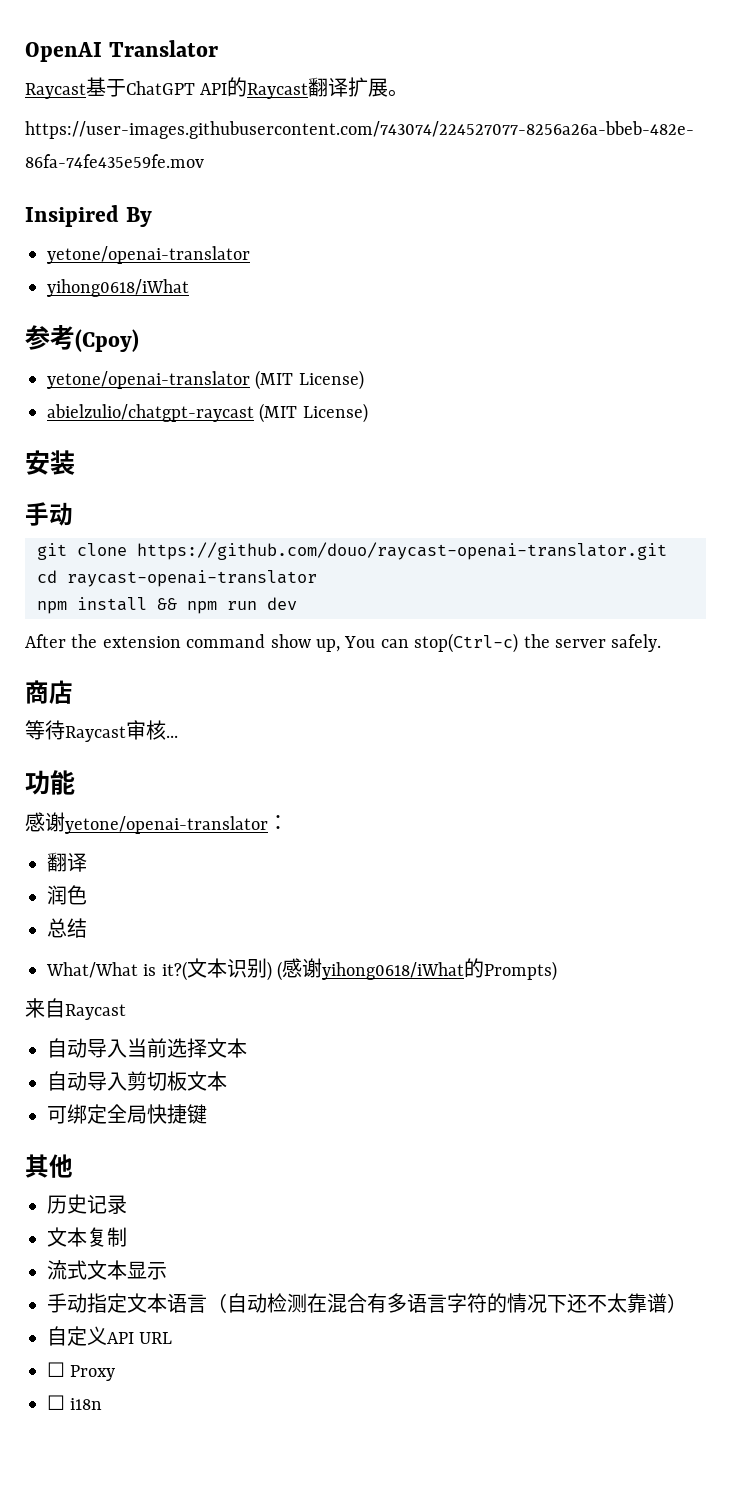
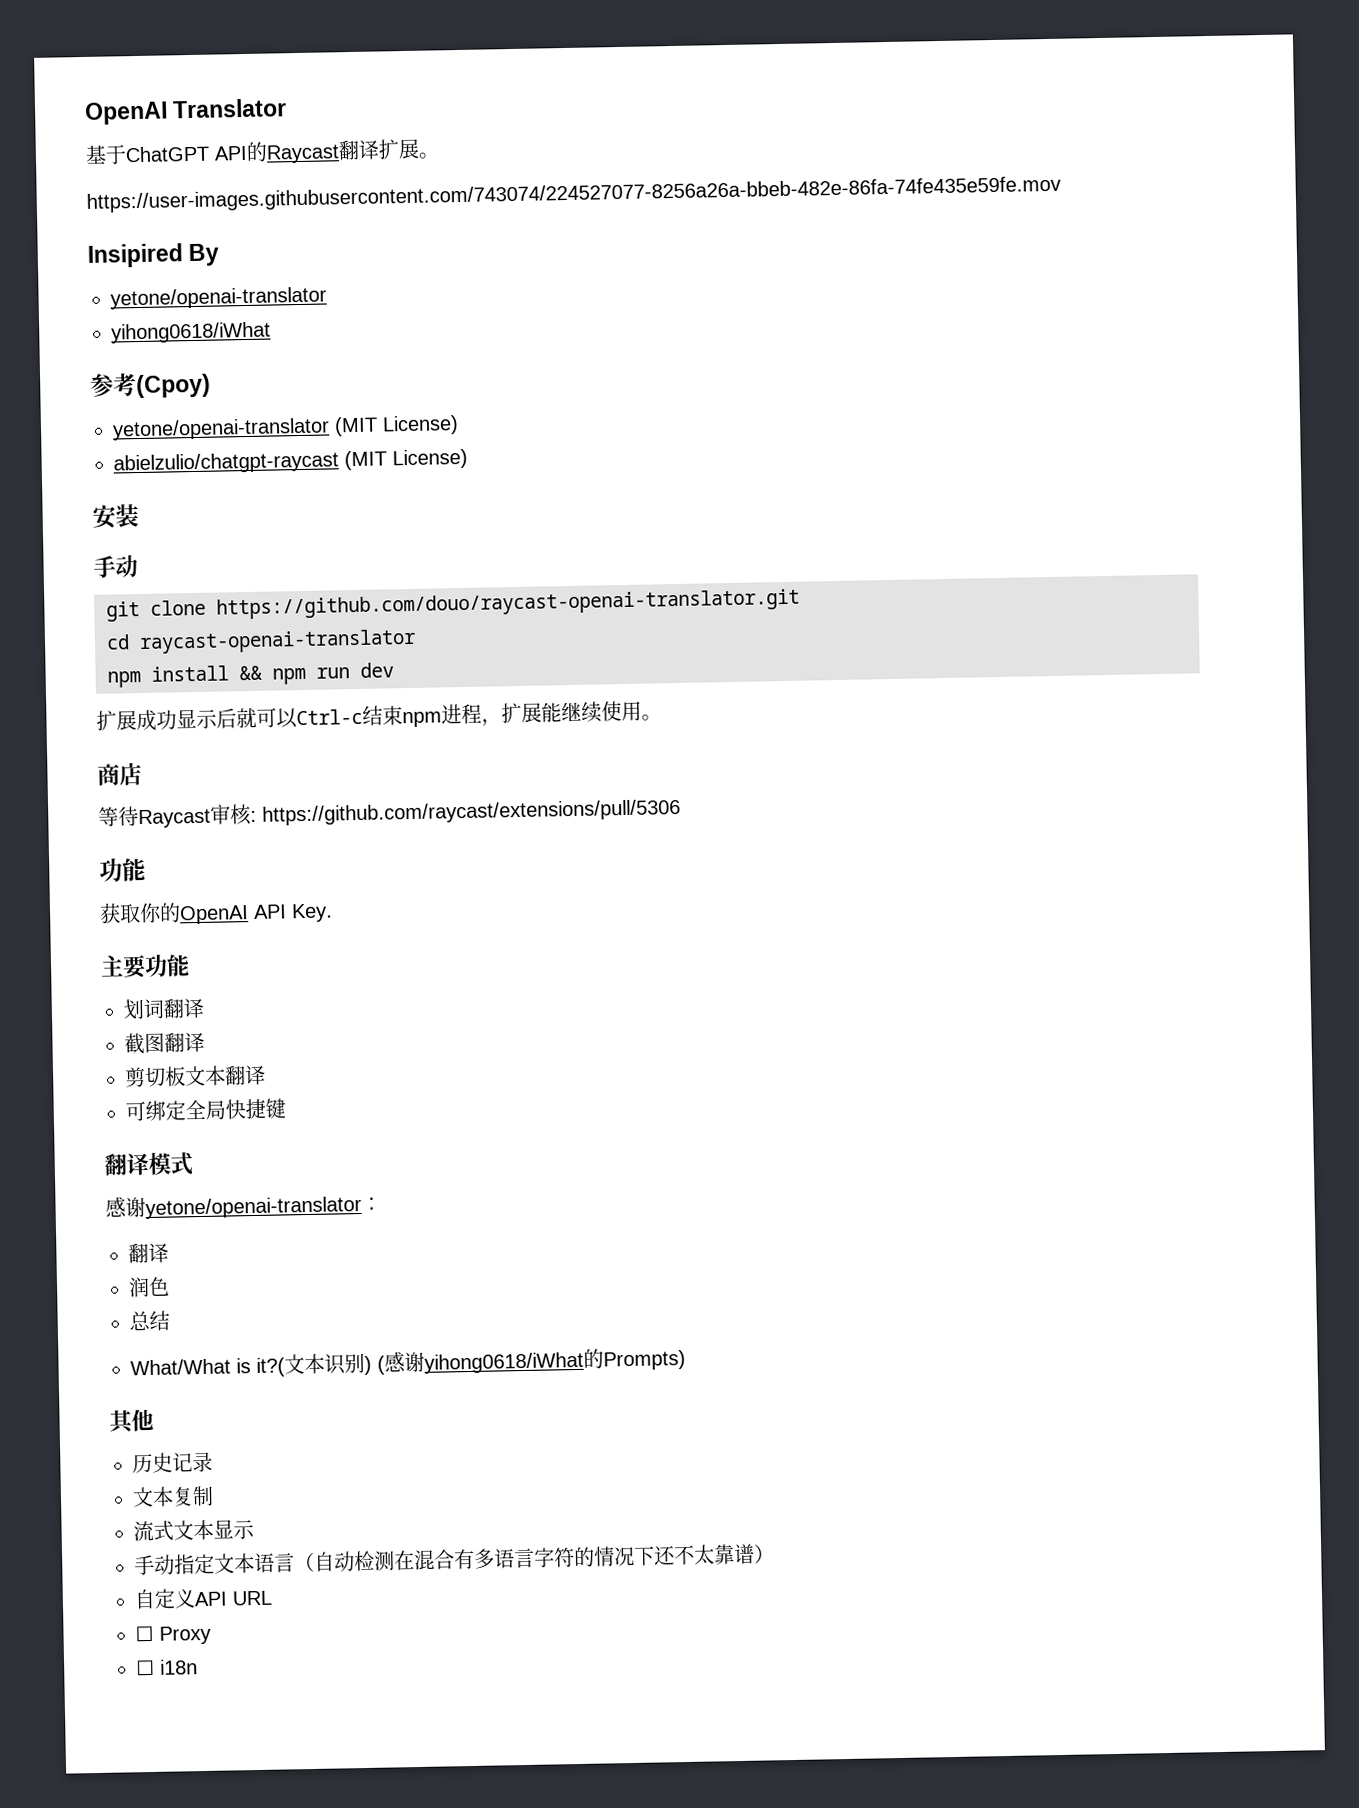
[25,83,86,99] Raycast -> (288, 108) none
[25,633,662,653] After the extension command show up, You can stop(Ctrl-c) the server safely. -> [96,701,662,732] 扩展成功显示后就可以Ctrl-c结束npm进程，扩展能继续使用。
[166,735,178,738] [25,770,75,795] ... // 功能 -> [250,798,681,826] [99,857,146,882] [99,902,333,925] [100,954,190,979] [123,997,205,1020] [124,1031,205,1055] [124,1064,266,1088] [125,1098,286,1122] [104,1152,193,1176] : https://github.com/raycast/extensions/pull/5306 // 功能 // 获取你的OpenAI API Key. // 主要功能 // 划词翻译 // 截图翻译 // 剪切板文本翻译 // 可绑定全局快捷键 // 翻译模式
[25,998,126,1020] [47,1038,247,1058] [47,1071,227,1091] [47,1104,207,1124] // 来自Raycast // 自动导入当前选择文本 // 自动导入剪切板文本 // 可绑定全局快捷键 -> (686, 1360) none

